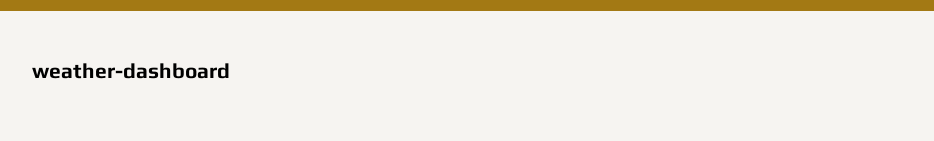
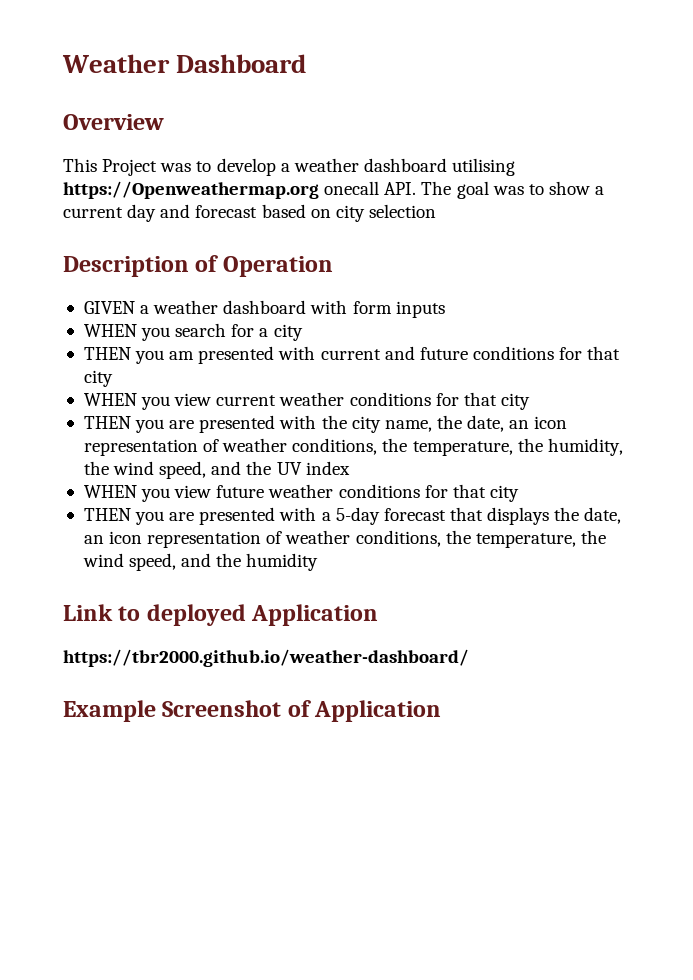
[32,63,230,79] weather-dashboard -> [62,54,307,73] [63,114,164,130] [63,158,516,176] [63,181,605,199] [63,204,436,222] [63,255,333,277] [83,300,445,318] [83,323,303,341] [83,346,621,364] [83,370,113,387] [83,392,530,410] [83,415,568,433] [83,438,623,456] [83,461,350,479] [83,484,519,502] [83,507,622,525] [83,530,606,548] [82,553,319,571] [63,604,379,626] [63,649,469,667] [63,700,442,722] Weather Dashboard // Overview // This Project was to develop a weather dashboard utilising https://Openweathermap.org onecall API. The goal was to show a current day and forecast based on city selection // Description of Operation // GIVEN a weather dashboard with form inputs // WHEN you search for a city // THEN you am presented with current and future conditions for that city // WHEN you view current weather conditions for that city // THEN you are presented with the city name, the date, an icon representation of weather conditions, the temperature, the humidity, the wind speed, and the UV index // WHEN you view future weather conditions for that city // THEN you are presented with a 5-day forecast that displays the date, an icon representation of weather conditions, the temperature, the wind speed, and the humidity // Link to deployed Application // https://tbr2000.github.io/weather-dashboard/ // Example Screenshot of Application

